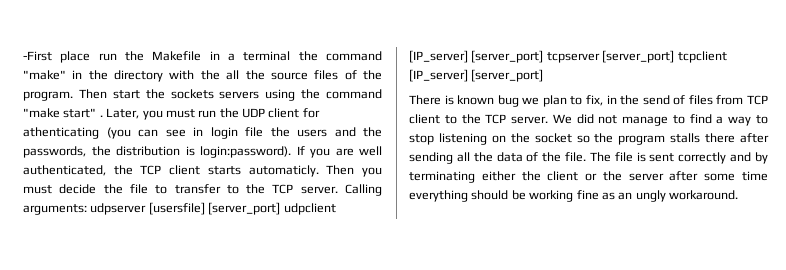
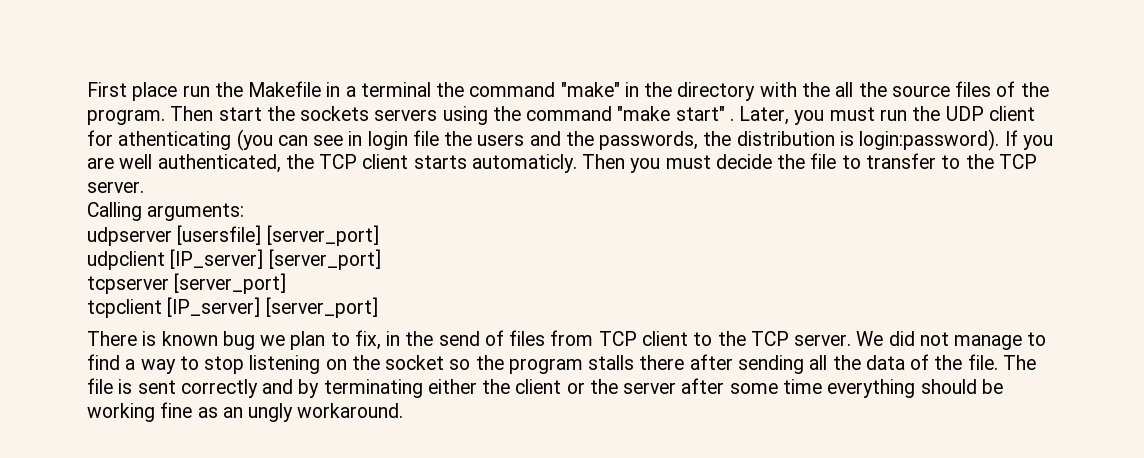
[23,51,52,61] -First -> [87,82,127,97] First
(338, 190) none -> (144, 187) //
(87, 209) none -> (245, 212) //
(281, 208) none -> (379, 235) //
(544, 56) none -> (381, 259) //
(675, 56) none -> (287, 283) //

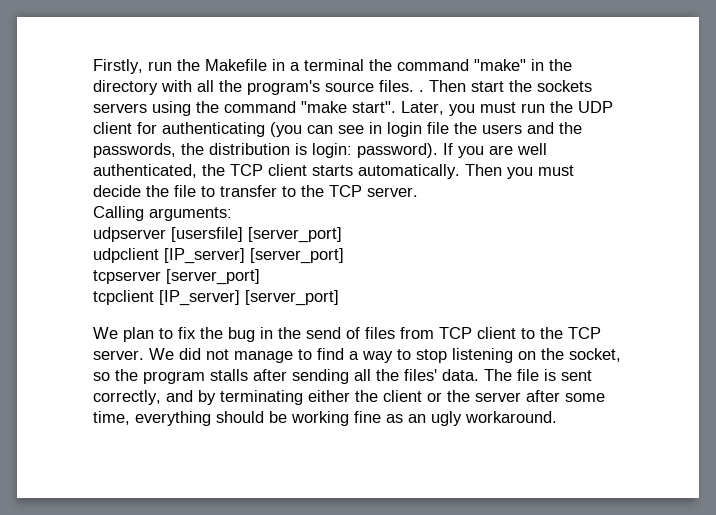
[87,82,178,101] First place -> [93,59,143,74] Firstly,
[801,81,1049,97] [87,109,165,125] the all the source files of the program. -> [197,80,424,95] all the program's source files. .
[675,106,734,121] start" . -> [352,101,396,113] start".
[118,131,232,150] athenticating -> [162,122,265,137] authenticating
[859,129,1000,151] login:password). -> [312,143,438,158] login: password).
[471,154,577,173] automaticly. -> [358,164,460,179] automatically.
[87,330,381,350] There is known bug we plan to fix, -> [93,327,255,342] We plan to fix the bug
[385,355,445,370] socket -> [569,348,621,362] socket,
[639,355,685,370] there -> (248, 375) none
[865,354,998,370] data of the file. -> [404,369,479,381] files' data.
[180,379,258,398] correctly -> [93,390,161,405] correctly,
[782,379,822,394] time -> [93,411,130,425] time,
[248,403,294,422] ungly -> [431,411,462,426] ugly

